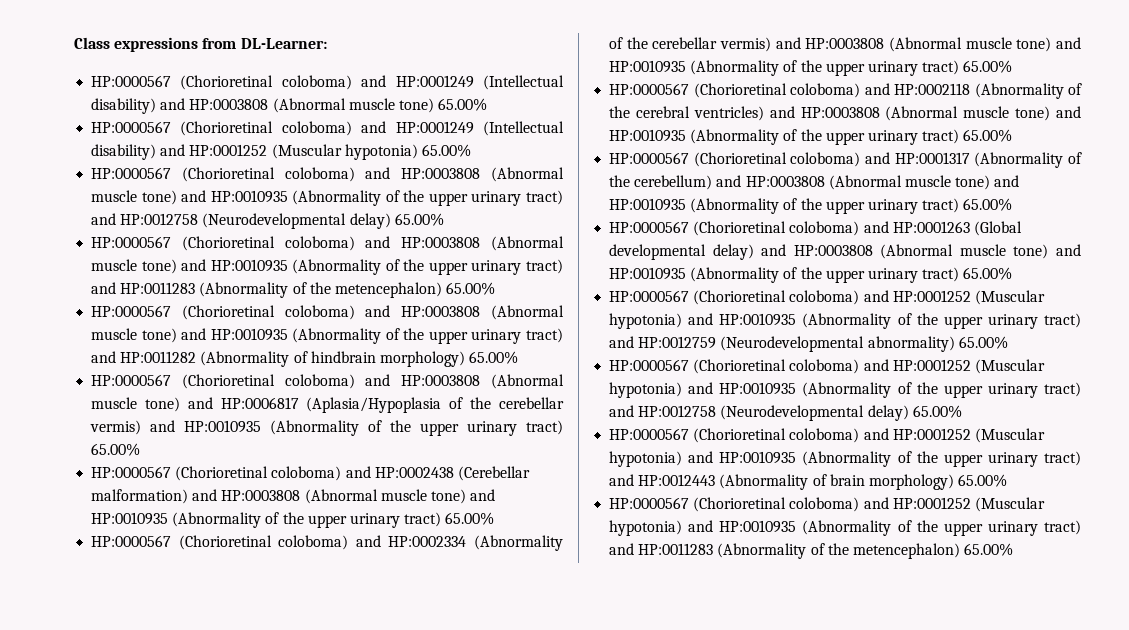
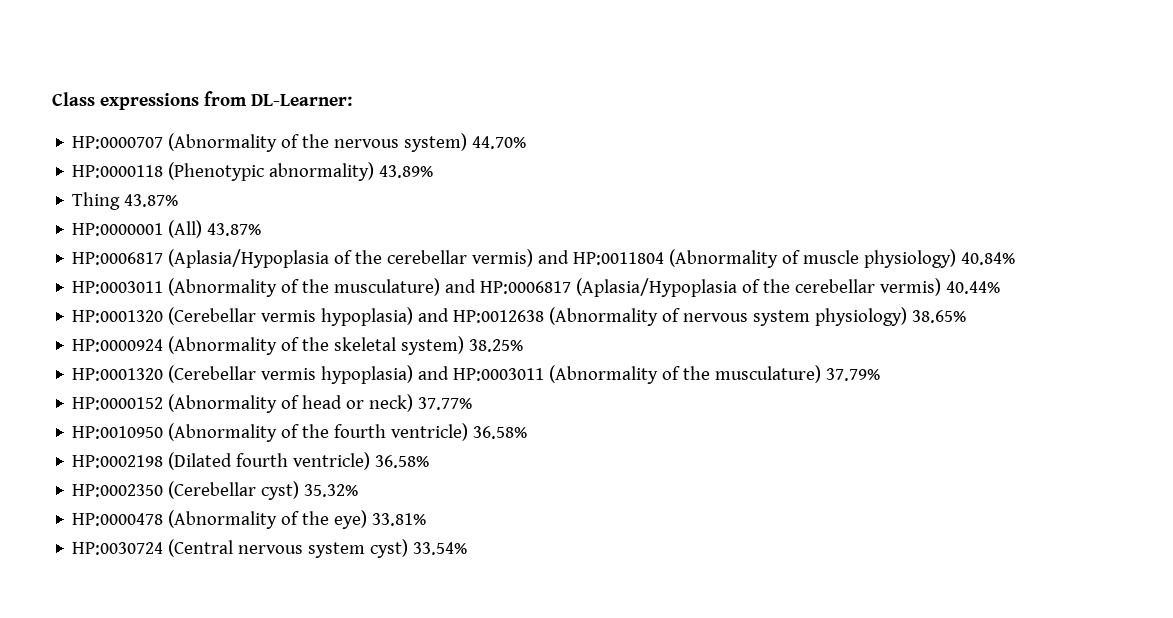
[91,75,564,90] [91,98,488,114] [91,121,564,136] [91,144,471,160] [91,167,564,182] [91,190,563,206] [91,213,444,229] [91,236,564,251] [91,259,563,275] [91,282,496,298] [91,305,564,320] [91,328,563,344] [91,351,519,367] [91,374,564,389] [91,397,180,412] HP:0000567 (Chorioretinal coloboma) and HP:0001249 (Intellectual disability) and HP:0003808 (Abnormal muscle tone) 65.00% // HP:0000567 (Chorioretinal coloboma) and HP:0001249 (Intellectual disability) and HP:0001252 (Muscular hypotonia) 65.00% // HP:0000567 (Chorioretinal coloboma) and HP:0003808 (Abnormal muscle tone) and HP:0010935 (Abnormality of the upper urinary tract) and HP:0012758 (Neurodevelopmental delay) 65.00% // HP:0000567 (Chorioretinal coloboma) and HP:0003808 (Abnormal muscle tone) and HP:0010935 (Abnormality of the upper urinary tract) and HP:0011283 (Abnormality of the metencephalon) 65.00% // HP:0000567 (Chorioretinal coloboma) and HP:0003808 (Abnormal muscle tone) and HP:0010935 (Abnormality of the upper urinary tract) and HP:0011282 (Abnormality of hindbrain morphology) 65.00% // HP:0000567 (Chorioretinal coloboma) and HP:0003808 (Abnormal muscle tone) -> [72,133,527,152] [72,162,434,181] [72,192,179,210] [72,220,262,238] [72,249,1016,268] [72,278,441,297] HP:0000707 (Abnormality of the nervous system) 44.70% // HP:0000118 (Phenotypic abnormality) 43.89% // Thing 43.87% // HP:0000001 (All) 43.87% // HP:0006817 (Aplasia/Hypoplasia of the cerebellar vermis) and HP:0011804 (Abnormality of muscle physiology) 40.84% // HP:0003011 (Abnormality of the musculature)
[150,420,563,436] [91,443,141,456] [91,466,530,481] [91,489,496,504] [91,512,495,528] [91,535,563,551] [609,37,1081,52] [609,60,1013,76] [609,83,1082,99] [609,106,1081,121] [609,129,1013,145] [609,152,1082,168] [609,175,1020,190] [609,198,1013,214] [609,221,1022,236] [609,244,1081,260] [609,267,1013,283] [609,290,1045,305] [609,313,1081,329] [609,336,1008,352] [609,359,1045,374] [609,382,1081,398] [609,405,962,421] [609,428,1045,443] [609,451,1081,467] [609,474,1008,490] [609,497,1045,512] [609,520,1081,536] [609,543,1014,559] and HP:0010935 (Abnormality of the upper urinary tract) 65.00% // HP:0000567 (Chorioretinal coloboma) and HP:0002438 (Cerebellar malformation) and HP:0003808 (Abnormal muscle tone) and HP:0010935 (Abnormality of the upper urinary tract) 65.00% // HP:0000567 (Chorioretinal coloboma) and HP:0002334 (Abnormality of the cerebellar vermis) and HP:0003808 (Abnormal muscle tone) and HP:0010935 (Abnormality of the upper urinary tract) 65.00% // HP:0000567 (Chorioretinal coloboma) and HP:0002118 (Abnormality of the cerebral ventricles) and HP:0003808 (Abnormal muscle tone) and HP:0010935 (Abnormality of the upper urinary tract) 65.00% // HP:0000567 (Chorioretinal coloboma) and HP:0001317 (Abnormality of the cerebellum) and HP:0003808 (Abnormal muscle tone) and HP:0010935 (Abnormality of the upper urinary tract) 65.00% // HP:0000567 (Chorioretinal coloboma) and HP:0001263 (Global developmental delay) and HP:0003808 (Abnormal muscle tone) and HP:0010935 (Abnormality of the upper urinary tract) 65.00% // HP:0000567 (Chorioretinal coloboma) and HP:0001252 (Muscular hypotonia) and HP:0010935 (Abnormality of the upper urinary tract) and HP:0012759 (Neurodevelopmental abnormality) 65.00% // HP:0000567 (Chorioretinal coloboma) and HP:0001252 (Muscular hypotonia) and HP:0010935 (Abnormality of the upper urinary tract) and HP:0012758 (Neurodevelopmental delay) 65.00% // HP:0000567 (Chorioretinal coloboma) and HP:0001252 (Muscular hypotonia) and HP:0010935 (Abnormality of the upper urinary tract) and HP:0012443 (Abnormality of brain morphology) 65.00% // HP:0000567 (Chorioretinal coloboma) and HP:0001252 (Muscular hypotonia) and HP:0010935 (Abnormality of the upper urinary tract) and HP:0011283 (Abnormality of the metencephalon) 65.00% -> [946,281,1001,294] [72,307,967,326] [72,336,524,355] [72,365,881,384] [72,394,473,413] [72,423,528,442] [72,452,430,470] [72,481,359,500] [72,510,427,529] [72,539,468,558] 40.44% // HP:0001320 (Cerebellar vermis hypoplasia) and HP:0012638 (Abnormality of nervous system physiology) 38.65% // HP:0000924 (Abnormality of the skeletal system) 38.25% // HP:0001320 (Cerebellar vermis hypoplasia) and HP:0003011 (Abnormality of the musculature) 37.79% // HP:0000152 (Abnormality of head or neck) 37.77% // HP:0010950 (Abnormality of the fourth ventricle) 36.58% // HP:0002198 (Dilated fourth ventricle) 36.58% // HP:0002350 (Cerebellar cyst) 35.32% // HP:0000478 (Abnormality of the eye) 33.81% // HP:0030724 (Central nervous system cyst) 33.54%

